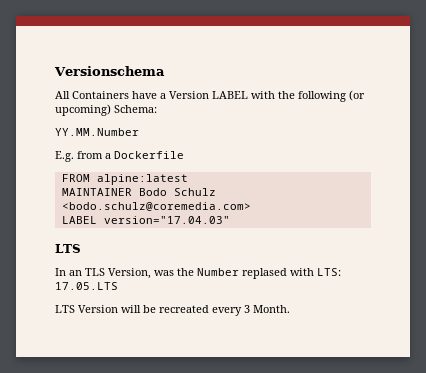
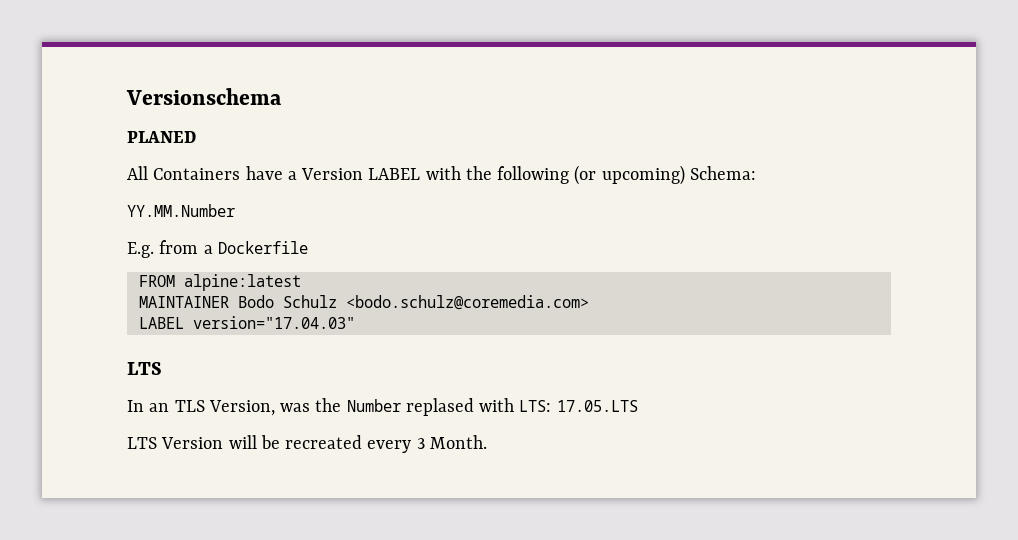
(165, 71) none -> [127,131,196,143] // PLANED

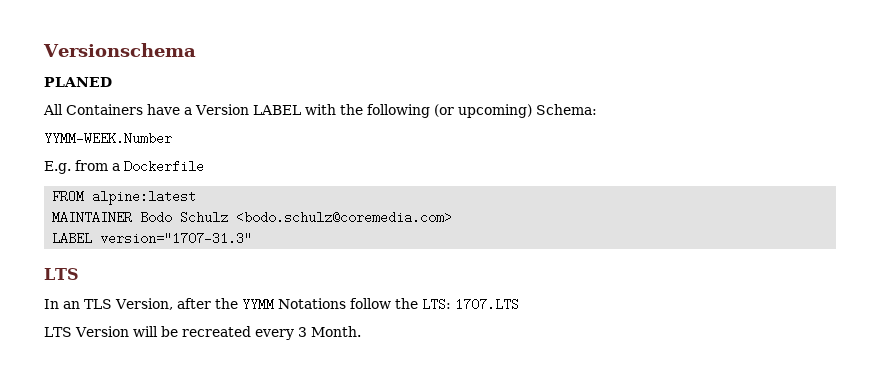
[127,204,235,217] YY.MM.Number -> [44,132,172,145] YYMM-WEEK.Number
[192,316,355,329] version="17.04.03" -> [100,232,253,245] version="1707-31.3"
[280,398,638,416] was the Number replased with LTS: 17.05.LTS -> [176,298,519,311] after the YYMM Notations follow the LTS: 1707.LTS

